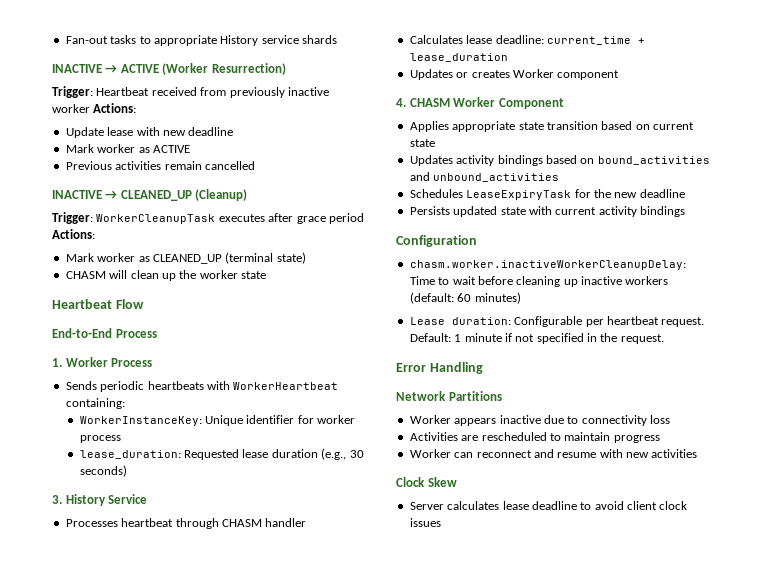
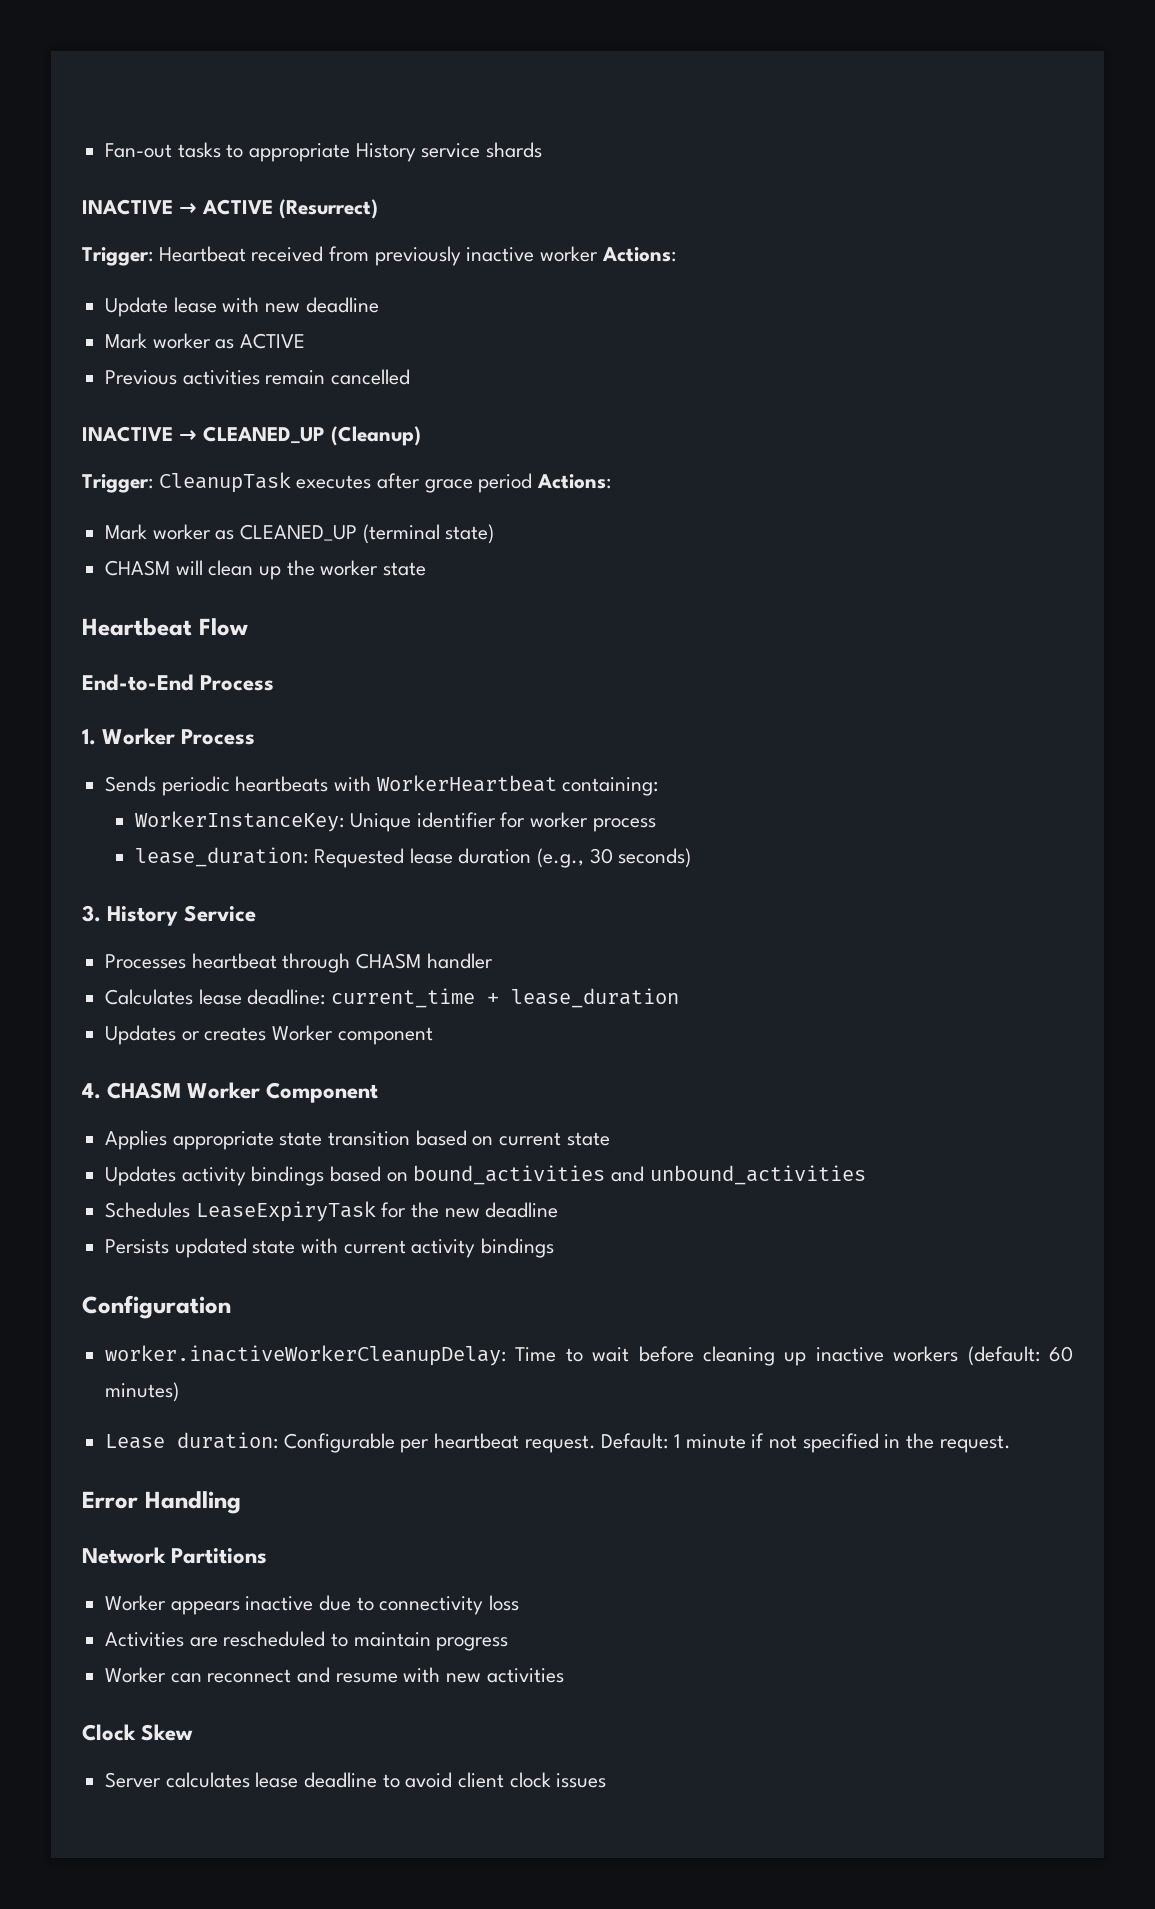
[162,63,286,75] (Worker Resurrection) -> [279,199,378,219] (Resurrect)
[96,214,216,224] WorkerCleanupTask -> [158,472,291,493] CleanupTask
[409,260,686,270] chasm.worker.inactiveWorkerCleanupDelay: -> [105,1345,507,1366] worker.inactiveWorkerCleanupDelay:

